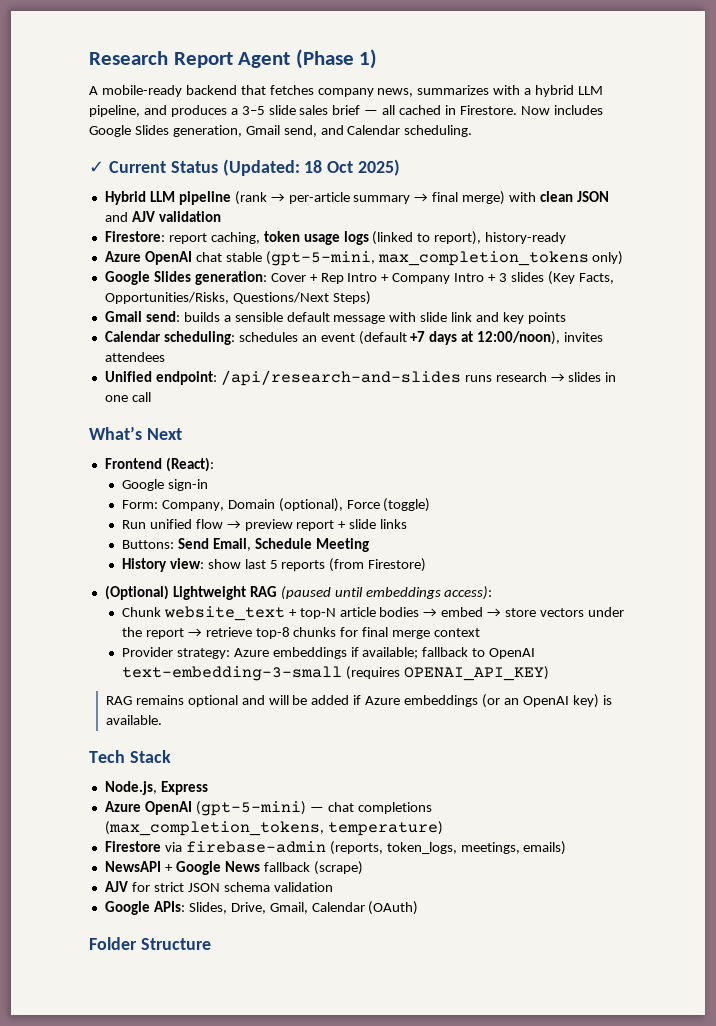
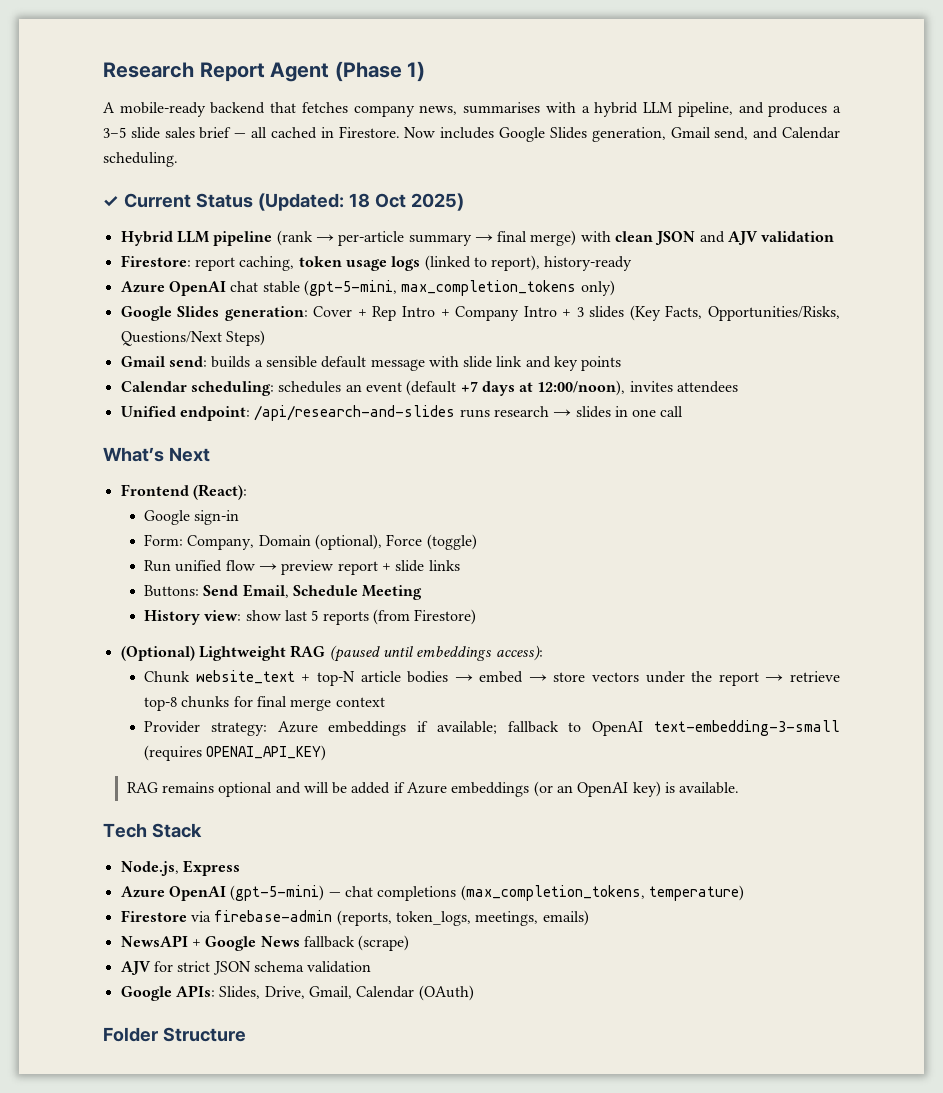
[417,85,490,95] summarizes -> [463,102,541,114] summarises

